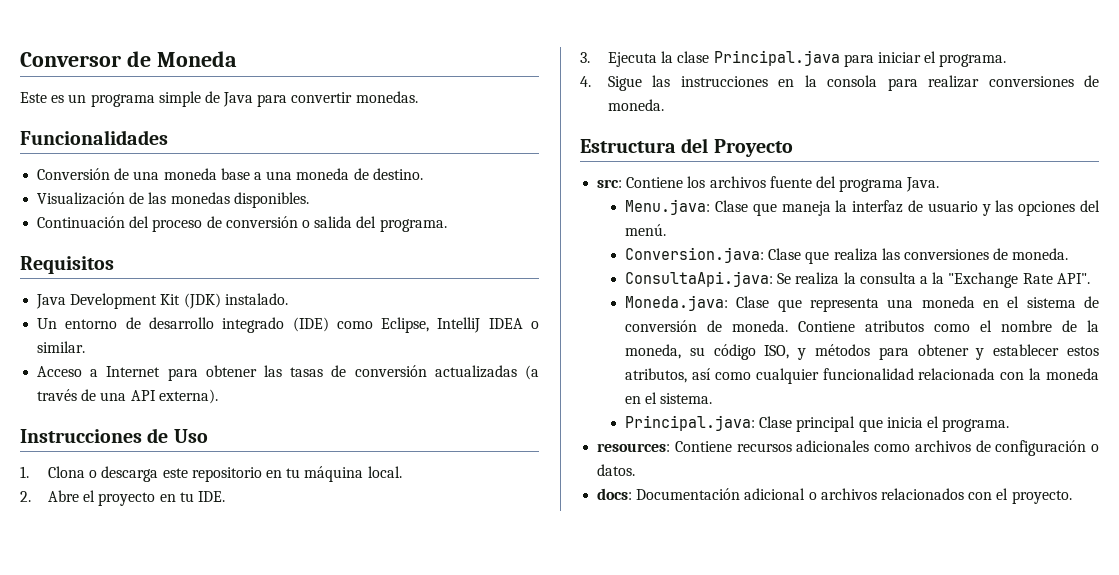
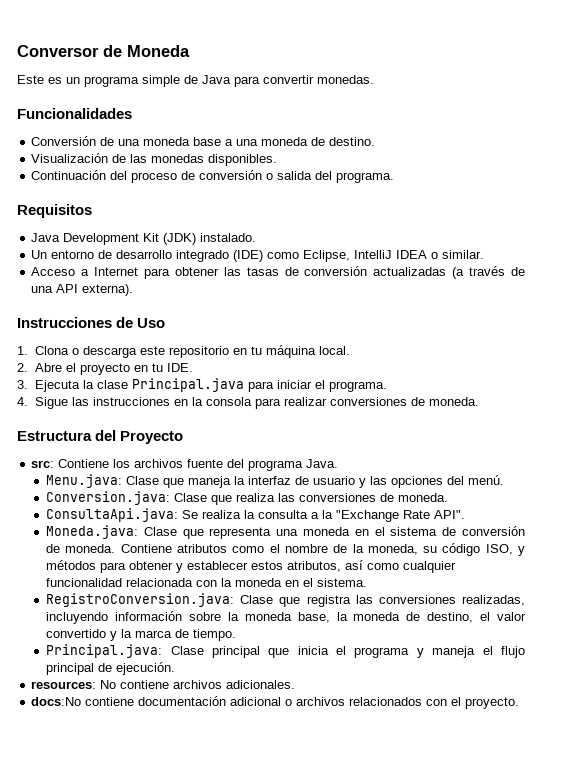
(713, 398) none -> [46,593,525,607] [46,611,526,624] [46,629,237,641] // RegistroConversion.java: Clase que registra las conversiones realizadas, incluyendo información sobre la moneda base, la moneda de destino, el valor convertido y la marca de tiempo.
[942,419,1010,432] [597,440,1099,456] [597,464,636,476] [597,488,741,500] programa. // resources: Contiene recursos adicionales como archivos de configuración o datos. // docs: Documentación -> [354,646,525,658] [46,662,176,675] [31,680,296,689] [31,696,227,706] programa y maneja el flujo principal de ejecución. // resources: No contiene archivos adicionales. // docs:No contiene documentación

